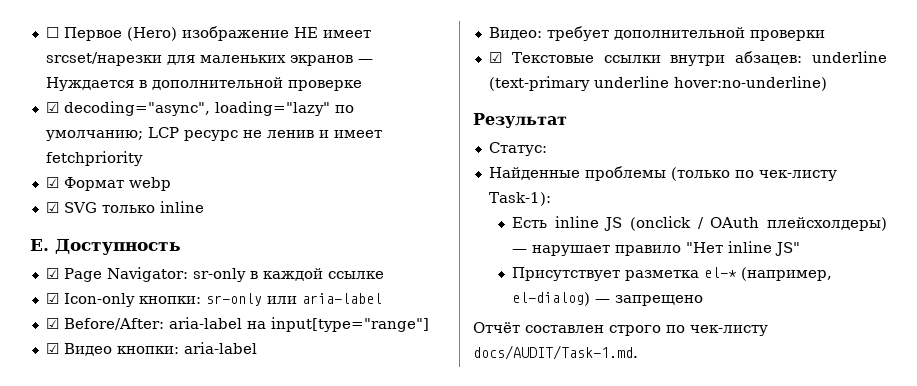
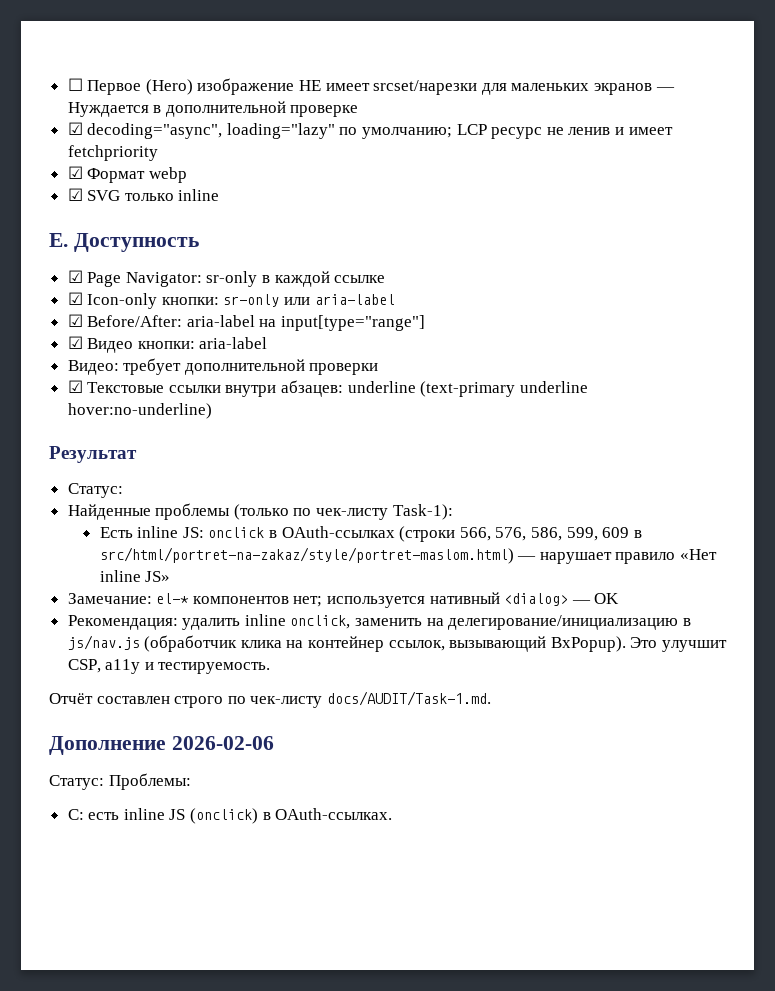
[604,216,887,231] [512,241,801,256] [512,267,833,281] [512,292,704,306] JS (onclick / OAuth плейсхолдеры) — нарушает правило "Нет inline JS" // Присутствует разметка el-* (например, el-dialog) — запрещено -> [182,526,642,542] [99,547,717,564] [99,570,171,582] [67,592,620,608] [67,614,691,630] [67,635,728,652] [67,659,271,674] JS: onclick в OAuth‑ссылках (строки 566, 576, 586, 599, 609 в src/html/portret-na-zakaz/style/portret-maslom.html) — нарушает правило «Нет inline JS» // Замечание: el-* компонентов нет; используется нативный <dialog> — OK // Рекомендация: удалить inline onclick, заменить на делегирование/инициализацию в js/nav.js (обработчик клика на контейнер ссылок, вызывающий BxPopup). Это улучшит CSP, a11y и тестируемость.
(638, 352) none -> [49,736,274,755] [49,773,191,790] [67,808,393,824] // Дополнение 2026-02-06 // Статус: Проблемы: // C: есть inline JS (onclick) в OAuth-ссылках.

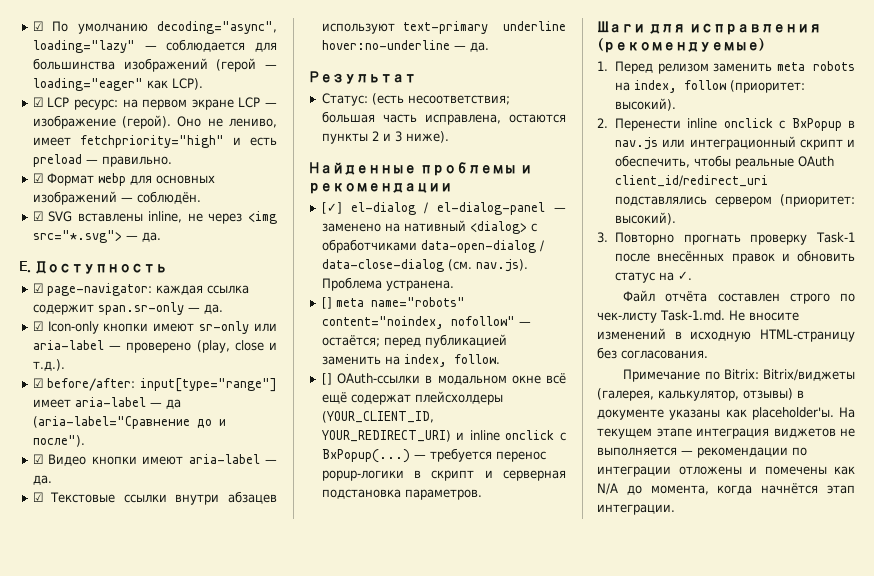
[67,78,675,95] [67,101,359,117] [67,122,673,139] [67,145,158,161] [67,166,187,183] [67,188,220,201] [49,233,199,252] [67,270,386,287] ☐ Первое (Hero) изображение НЕ имеет srcset/нарезки для маленьких экранов — Нуждается в дополнительной проверке // ☑ decoding="async", loading="lazy" по умолчанию; LCP ресурс не ленив и имеет fetchpriority // ☑ Формат webp // ☑ SVG только inline // E. Доступность // ☑ Page Navigator: sr-only в каждой ссылке -> [32,21,277,34] [32,39,277,53] [32,58,277,72] [32,78,203,91] [32,97,277,110] [32,115,277,129] [32,135,277,148] [32,154,172,167] [32,173,215,186] [32,191,201,205] [32,211,277,224] [32,230,161,243] [19,261,167,274] [32,283,249,296] [32,302,223,315] ☑ По умолчанию decoding="async", loading="lazy" — соблюдается для большинства изображений (герой — loading="eager" как LCP). // ☑ LCP ресурс: на первом экране LCP — изображение (герой). Оно не лениво, имеет fetchpriority="high" и есть preload — правильно. // ☑ Формат webp для основных изображений — соблюдён. // ☑ SVG вставлены inline, не через <img src="*.svg"> — да. // E. Доступность // ☑ page-navigator: каждая ссылка содержит span.sr-only — да.
[161,297,219,305] кнопки: -> [103,323,195,332] кнопки имеют
[67,314,426,331] // ☑ Before/After: aria-label на input[type="range"] -> [109,340,277,353] [32,359,65,371] [32,378,277,392] [32,397,181,409] [32,416,226,429] [32,435,85,447] — проверено (play, close и т.д.). // ☑ before/after: input[type="range"] имеет aria-label — да (aria-label="Сравнение до и после").
[137,337,268,349] [67,358,379,375] кнопки: aria-label // Видео: требует дополнительной проверки -> [91,454,277,465] [32,475,52,485] кнопки имеют aria-label — да.
[281,380,588,397] [67,403,212,419] [49,446,137,463] [67,483,123,498] [67,503,453,520] [99,526,642,542] [99,547,717,564] [99,570,171,582] [67,592,620,608] [67,614,691,630] [67,635,728,652] [67,659,271,674] [49,691,491,708] [49,736,274,755] [49,773,191,790] [67,808,393,824] абзацев: underline (text-primary underline hover:no-underline) // Результат // Статус: // Найденные проблемы (только по чек-листу Task-1): // Есть inline JS: onclick в OAuth‑ссылках (строки 566, 576, 586, 599, 609 в src/html/portret-na-zakaz/style/portret-maslom.html) — нарушает правило «Нет inline JS» // Замечание: el-* компонентов нет; используется нативный <dialog> — OK // Рекомендация: удалить inline onclick, заменить на делегирование/инициализацию в js/nav.js (обработчик клика на контейнер ссылок, вызывающий BxPopup). Это улучшит CSP, a11y и тестируемость. // Отчёт составлен строго по чек-листу docs/AUDIT/Task-1.md. // Дополнение 2026-02-06 // Статус: Проблемы: // C: есть inline JS (onclick) в OAuth-ссылках. -> [228,491,277,504] [321,21,566,34] [321,40,489,52] [308,71,416,84] [321,93,510,106] [321,111,566,125] [321,131,449,144] [308,162,532,176] [308,182,452,194] [321,202,566,215] [321,220,537,234] [321,239,544,253] [321,259,528,272] [321,277,454,291] [321,297,465,309] [321,316,531,329] [321,334,507,348] [321,354,500,367] [321,373,566,385] [321,391,503,405] [321,411,434,423] [321,430,566,442] [321,448,546,463] [321,470,566,481] [321,489,482,500] [597,21,821,35] [597,38,765,53] [597,61,855,74] [615,80,806,93] [615,98,677,111] [597,118,855,131] [615,136,855,150] [615,155,835,169] [615,175,769,187] [615,194,855,207] [615,212,677,225] [597,232,856,245] [615,250,855,264] [615,271,693,283] [623,290,855,304] [597,310,799,323] [597,328,855,342] [597,347,708,359] [623,369,855,382] [597,388,804,401] [597,407,855,420] [597,428,855,439] [597,447,807,458] [597,466,855,477] [597,483,855,495] [597,504,675,515] абзацев используют text-primary underline hover:no-underline — да. // Результат // Статус: (есть несоответствия; большая часть исправлена, остаются пункты 2 и 3 ниже). // Найденные проблемы и рекомендации // [✓] el-dialog / el-dialog-panel — заменено на нативный <dialog> с обработчиками data-open-dialog / data-close-dialog (см. nav.js). Проблема устранена. // [] meta name="robots" content="noindex, nofollow" — остаётся; перед публикацией заменить на index, follow. // [] OAuth-ссылки в модальном окне всё ещё содержат плейсхолдеры (YOUR_CLIENT_ID, YOUR_REDIRECT_URI) и inline onclick с BxPopup(...) — требуется перенос popup-логики в скрипт и серверная подстановка параметров. // Шаги для исправления (рекомендуемые) // 1. Перед релизом заменить meta robots на index, follow (приоритет: высокий). // 2. Перенести inline onclick с BxPopup в nav.js или интеграционный скрипт и обеспечить, чтобы реальные OAuth client_id/redirect_uri подставлялись сервером (приоритет: высокий). // 3. Повторно прогнать проверку Task-1 после внесённых правок и обновить статус на ✓. // Файл отчёта составлен строго по чек‑листу Task-1.md. Не вносите изменений в исходную HTML-страницу без согласования. // Примечание по Bitrix: Bitrix/виджеты (галерея, калькулятор, отзывы) в документе указаны как placeholder'ы. На текущем этапе интеграция виджетов не выполняется — рекомендации по интеграции отложены и помечены как N/A до момента, когда начнётся этап интеграции.

